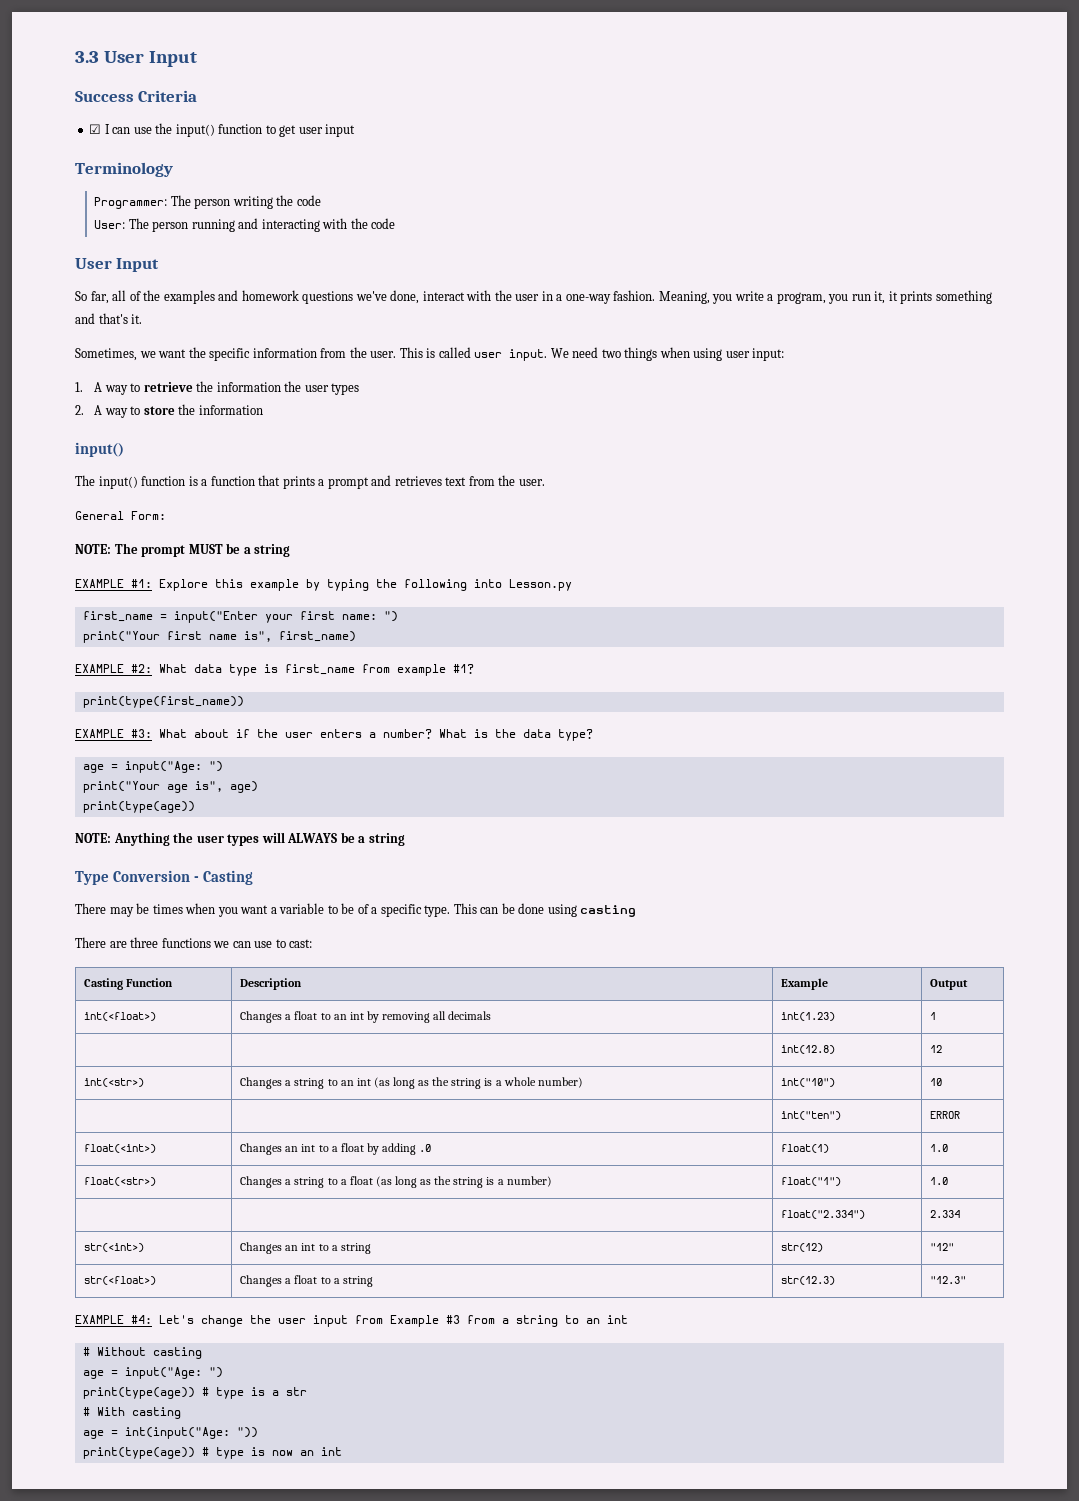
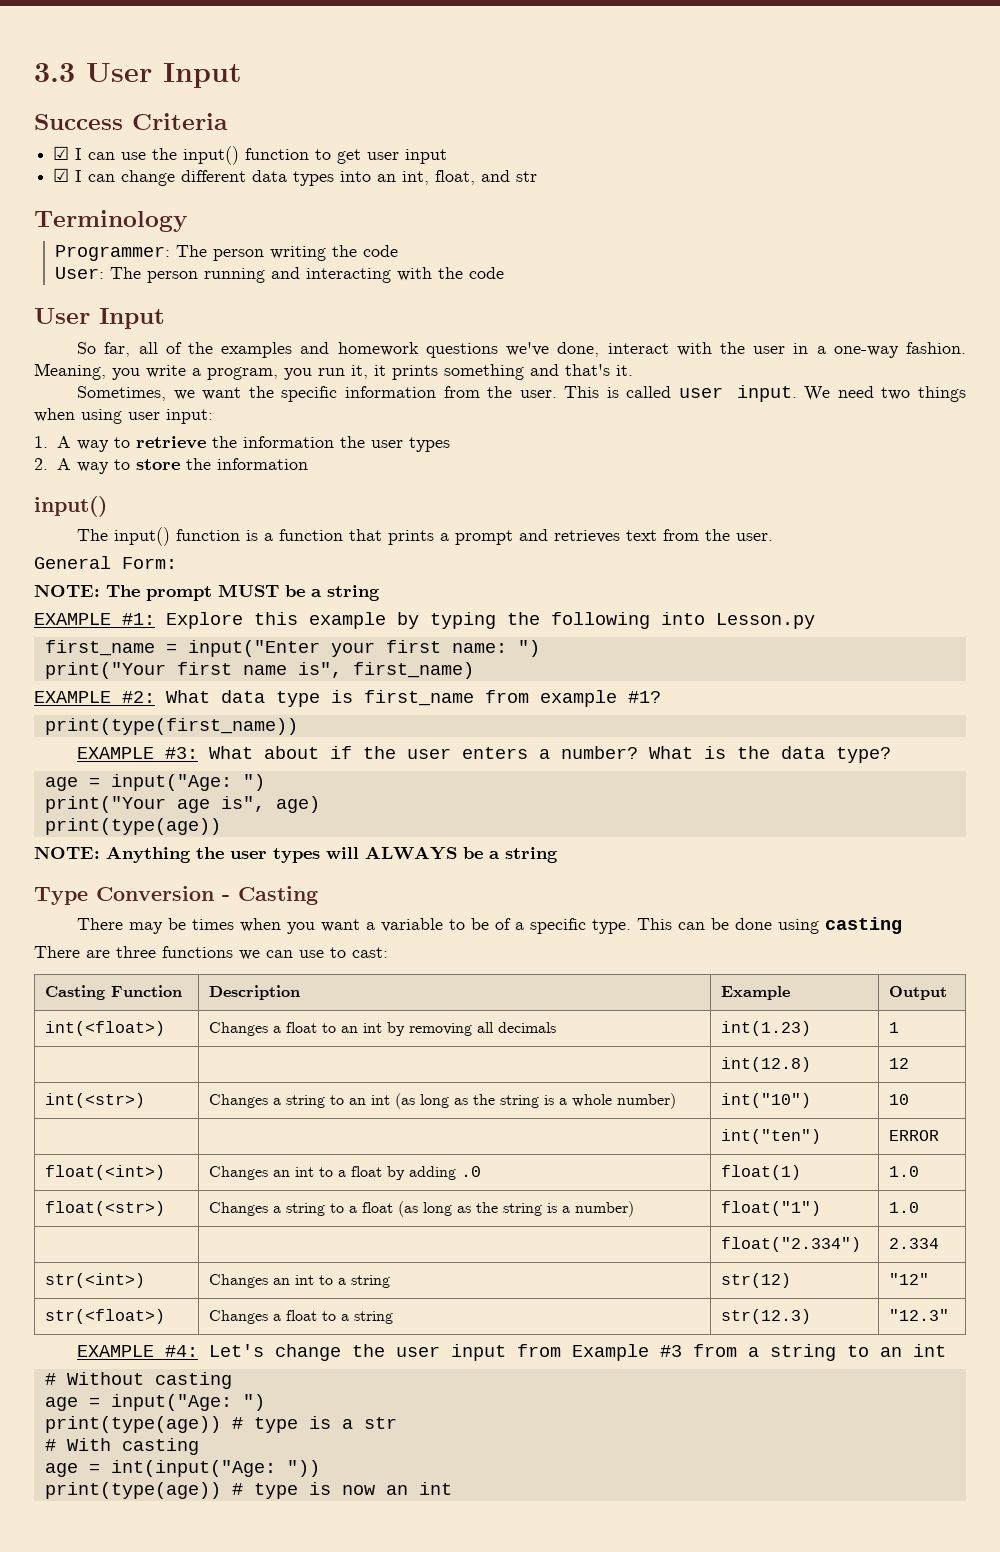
(356, 130) none -> [53,168,538,186] // ☑ I can change different data types into an int, float, and str

